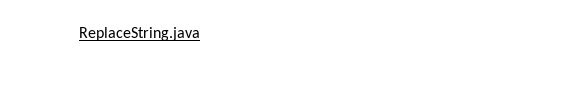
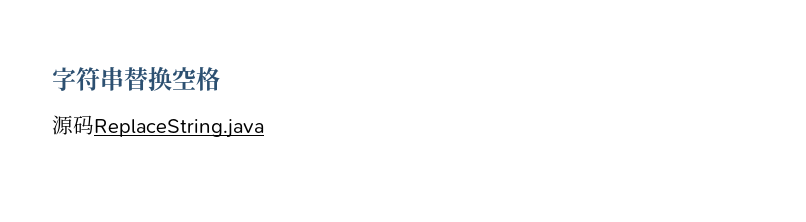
(79, 34) none -> [52,66,220,91] [52,115,94,135] 字符串替换空格 // 源码

